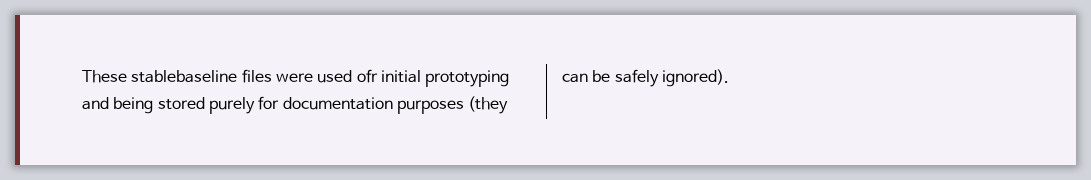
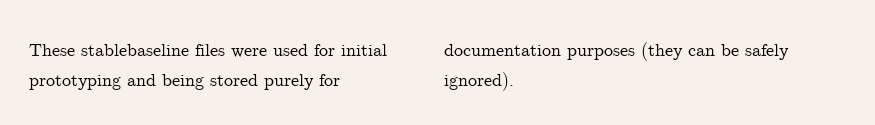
[356,69,378,83] ofr -> [314,44,335,56] for

